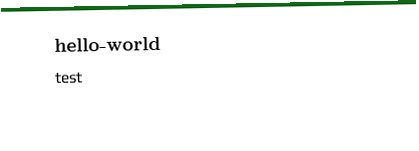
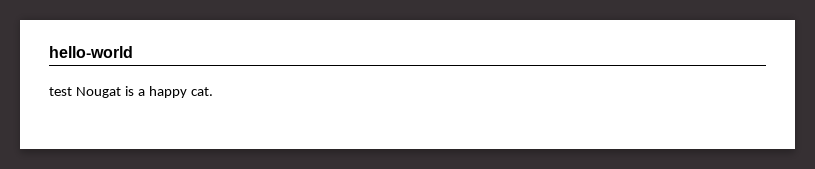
(83, 78) none -> [75,86,213,98] Nougat is a happy cat.

